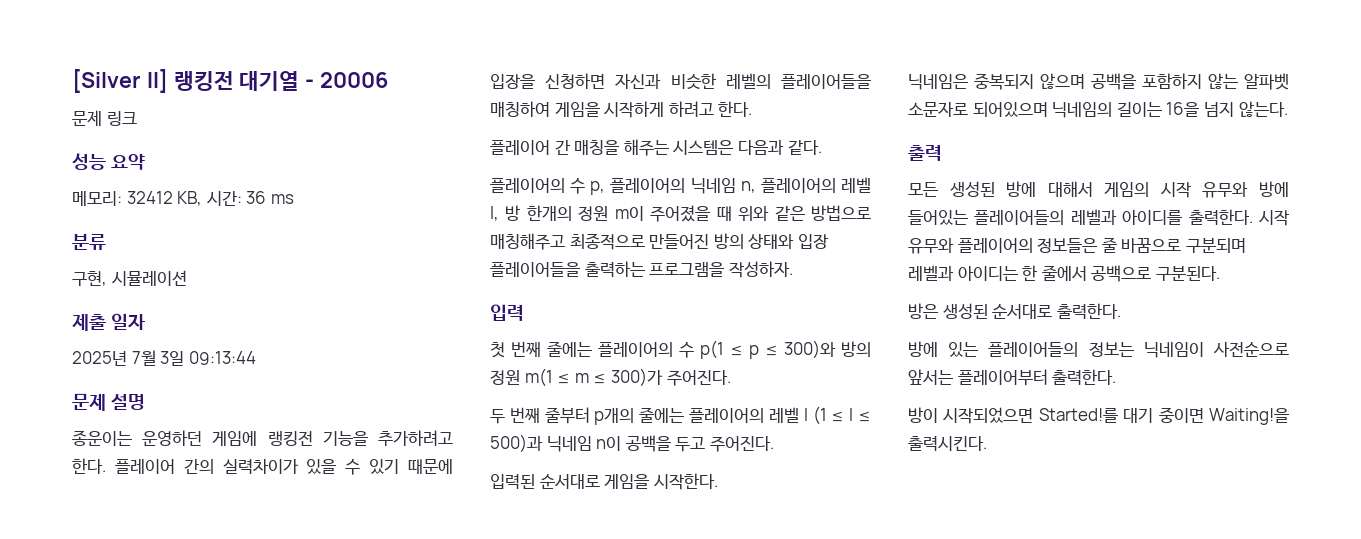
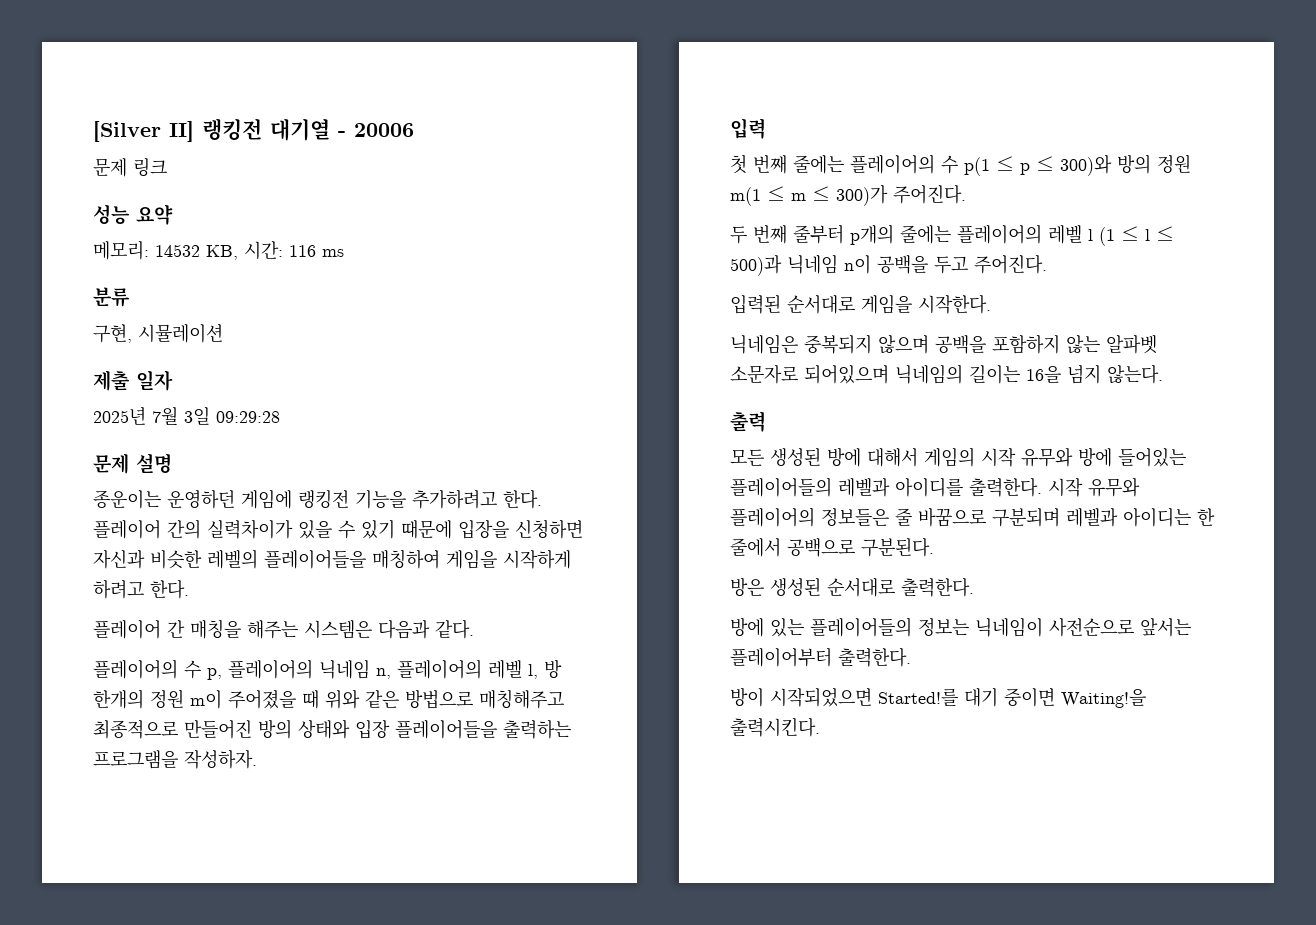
[126,191,173,204] 32412 -> [155,244,200,257] 14532
[246,191,267,204] 36 -> [289,245,316,257] 116
[188,351,256,365] 09:13:44 -> [216,411,280,423] 09:29:28

